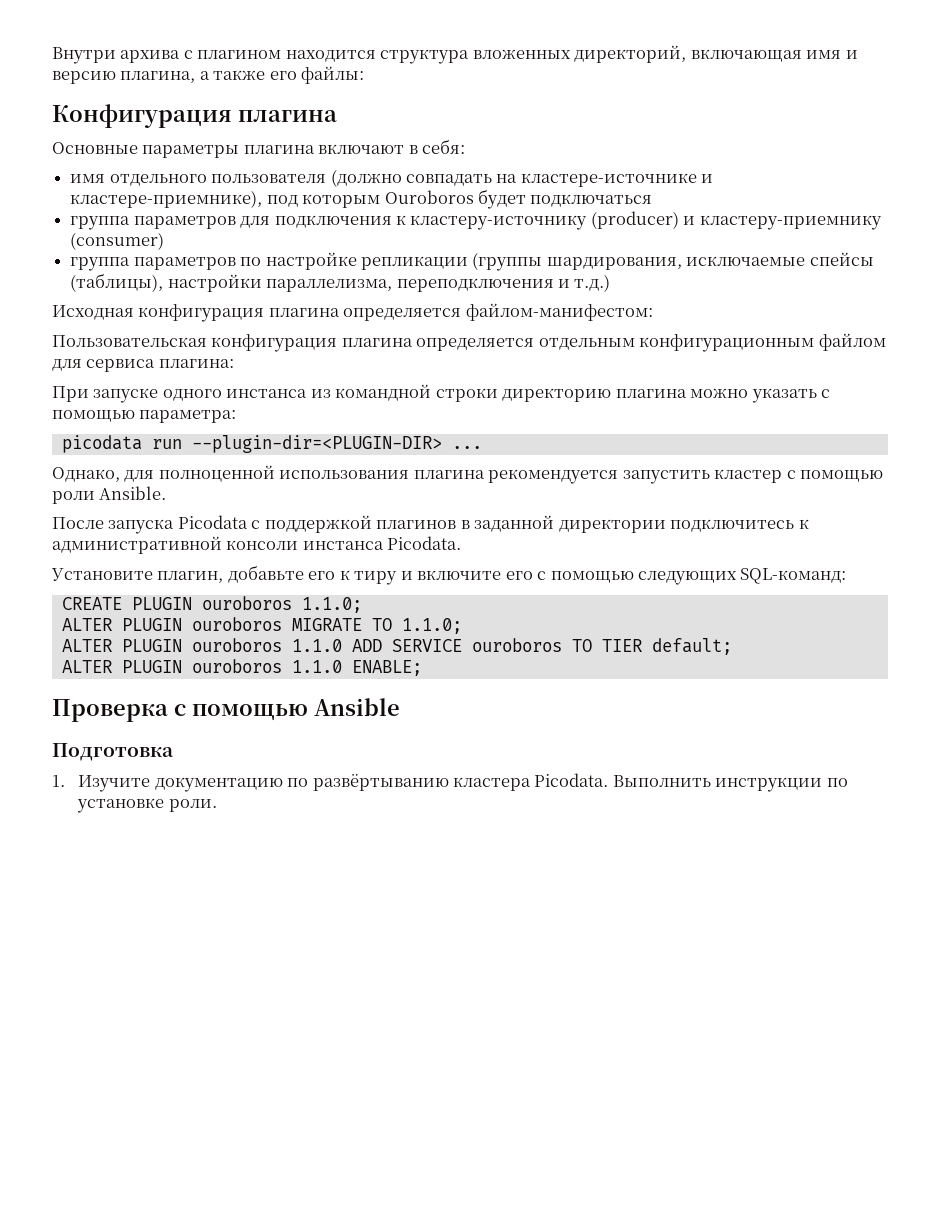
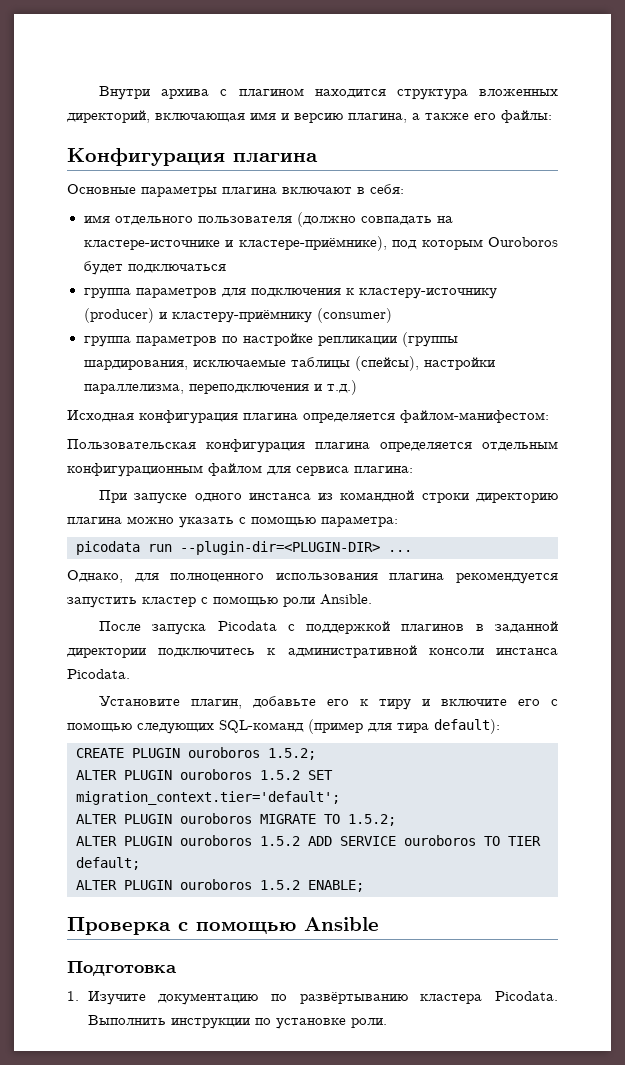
[70,190,263,208] кластере-приемнике), -> [238,236,387,251] кластере-приёмнике),
[699,215,882,230] кластеру-приемнику -> [171,310,312,323] кластеру-приёмнику
[809,252,874,266] [70,273,164,292] спейсы (таблицы), -> [290,356,419,371] таблицы (спейсы),
[158,465,275,482] полноценной -> [170,573,265,582] полноценного
[740,568,847,584] [61,596,362,613] SQL-команд: // CREATE PLUGIN ouroboros 1.1.0; -> [219,719,500,734] [76,747,316,760] [76,769,333,780] [76,791,340,805] SQL-команд (пример для тира default): // CREATE PLUGIN ouroboros 1.5.2; // ALTER PLUGIN ouroboros 1.5.2 SET migration_context.tier='default';
[401,618,462,634] [61,638,342,652] 1.1.0; // ALTER PLUGIN ouroboros 1.1.0 -> [348,814,396,826] [76,835,300,846] 1.5.2; // ALTER PLUGIN ouroboros 1.5.2
[291,660,342,673] 1.1.0 -> [260,880,300,890] 1.5.2

